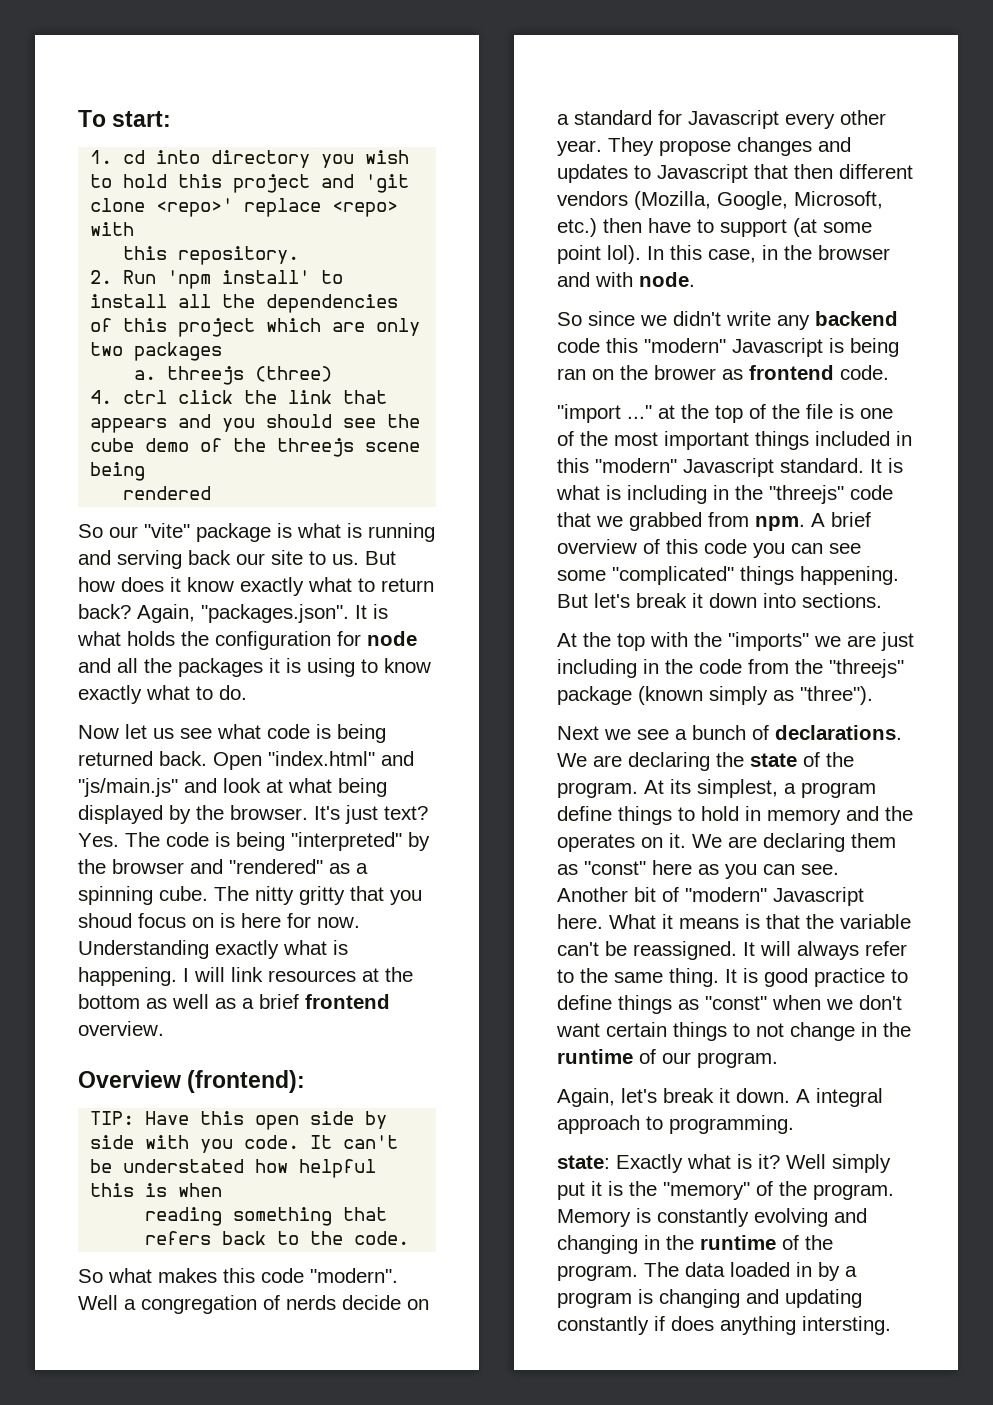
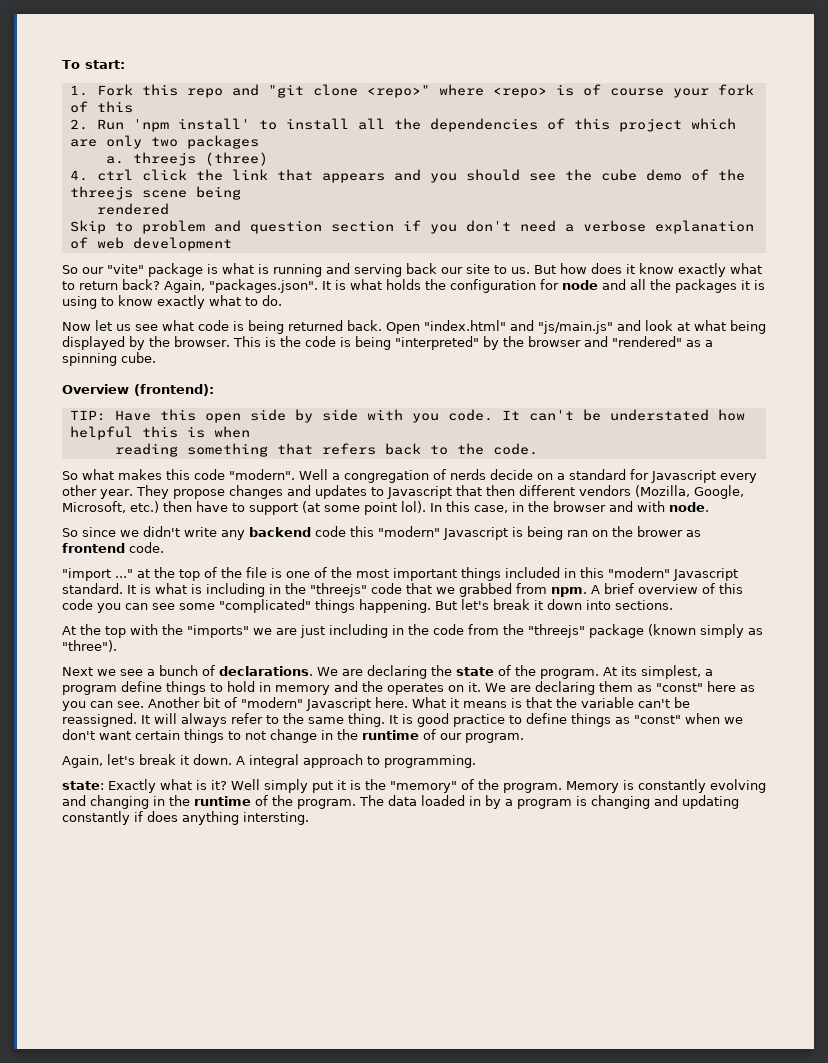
[123,150,410,168] [90,174,410,193] [90,198,399,217] [90,222,135,236] [123,246,300,265] cd into directory you wish to hold this project and 'git clone <repo>' replace <repo> with // this repository. -> [96,84,754,98] [69,101,133,113] Fork this repo and "git clone <repo>" where <repo> is of course your fork of this
(212, 493) none -> [69,220,754,234] [69,237,232,251] // Skip to problem and question section if you don't need a verbose explanation of web development
[314,805,428,824] [78,832,160,847] It's just text? Yes. The -> [232,336,301,347] This is the
[214,886,422,905] [78,913,360,928] [78,940,348,959] [78,967,413,986] [78,994,390,1009] [78,1021,164,1036] The nitty gritty that you shoud focus on is here for now. Understanding exactly what is happening. I will link resources at the bottom as well as a brief frontend overview. -> (156, 357) none

